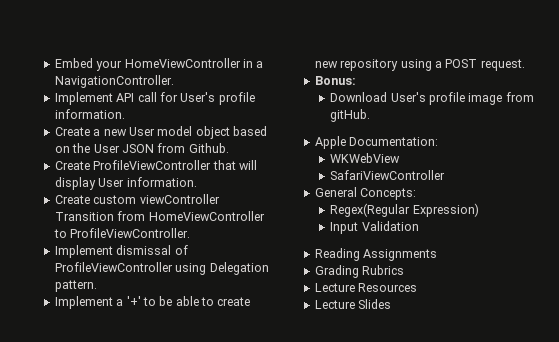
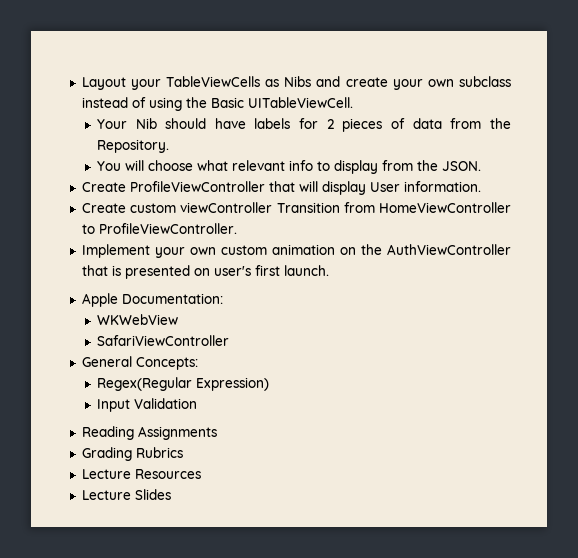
[54,58,264,71] [54,75,174,88] [54,92,255,105] [54,109,125,119] [54,126,267,139] [54,143,229,153] Embed your HomeViewController in a NavigationController. // Implement API call for User's profile information. // Create a new User model object based on the User JSON from Github. -> [81,76,511,90] [81,97,353,111] [96,118,511,132] [96,139,169,153] [96,160,481,174] Layout your TableViewCells as Nibs and create your own subclass instead of using the Basic UITableViewCell. // Your Nib should have labels for 2 pieces of data from the Repository. // You will choose what relevant info to display from the JSON.
[116,245,188,255] [54,262,269,275] [54,280,97,292] [54,296,251,309] [314,59,525,71] [314,76,356,85] [330,92,534,105] [330,109,371,122] dismissal of ProfileViewController using Delegation pattern. // Implement a '+' to be able to create new repository using a POST request. // Bonus: // Download User's profile image from gitHub. -> [154,244,511,258] [81,265,329,279] your own custom animation on the AuthViewController that is presented on user's first launch.

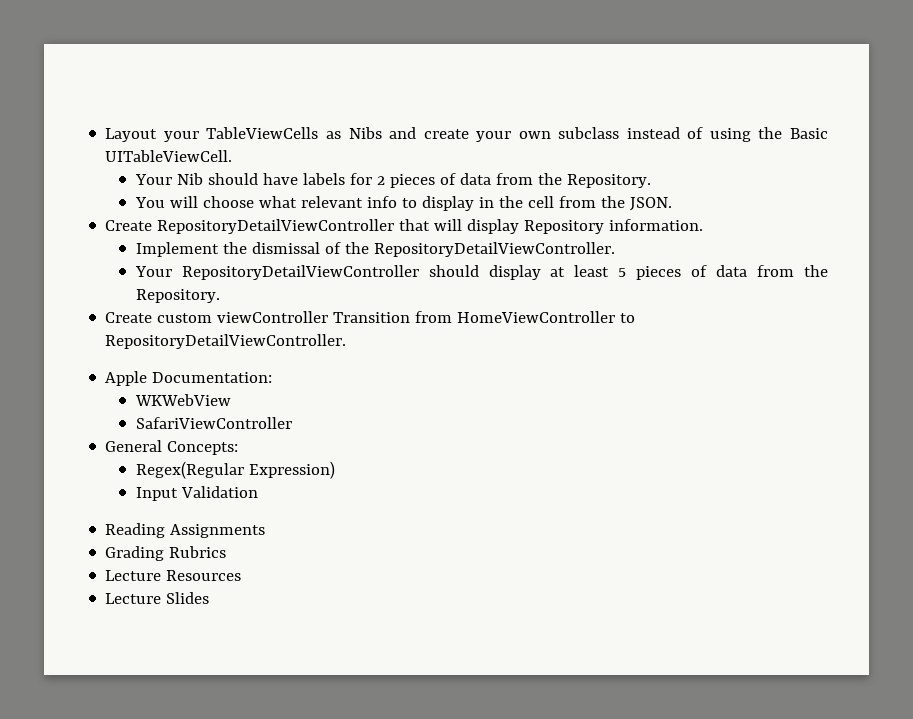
(378, 167) none -> [478,196,554,208] in the cell
[129,181,265,192] ProfileViewController -> [157,219,395,234] RepositoryDetailViewController
[369,182,400,192] User -> [524,220,605,234] Repository
(481, 186) none -> [135,242,615,257] [134,265,829,280] [135,289,220,303] // Implement the dismissal of the RepositoryDetailViewController. // Your RepositoryDetailViewController should display at least 5 pieces of data from the Repository.
[98,223,237,234] [81,244,511,258] [81,265,329,279] ProfileViewController. // Implement your own custom animation on the AuthViewController that is presented on user's first launch. -> [105,334,347,349] RepositoryDetailViewController.

